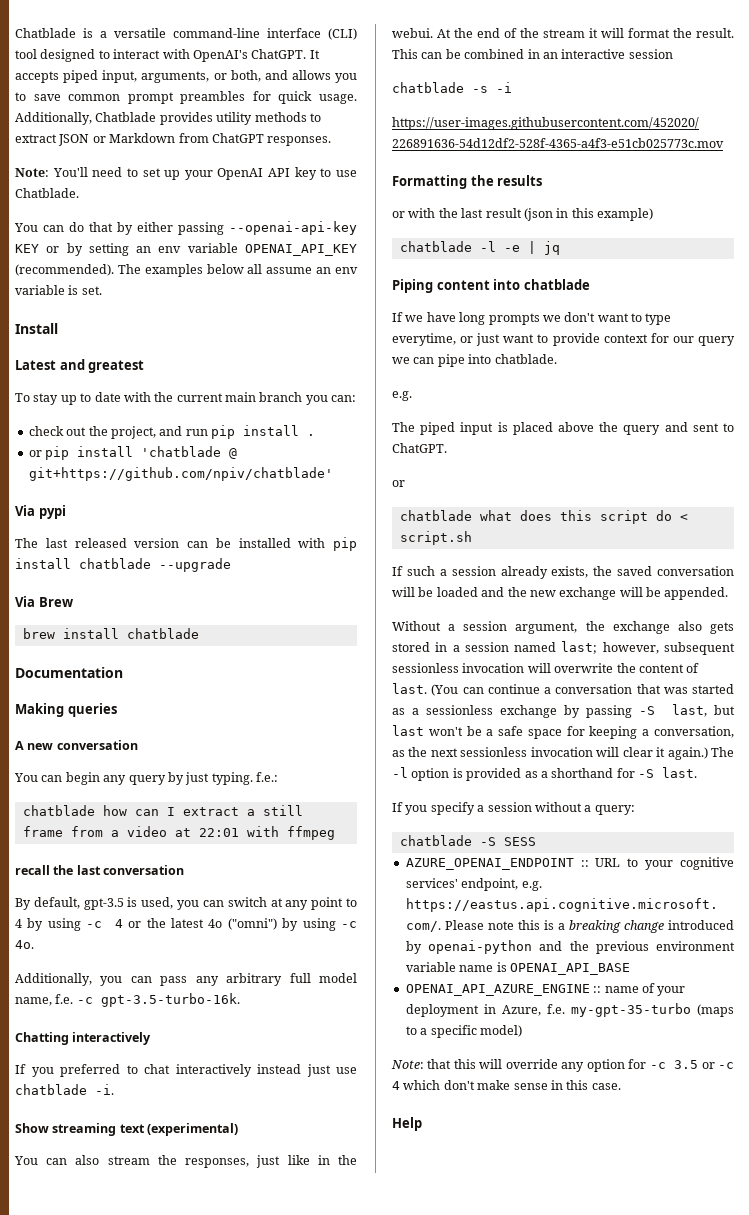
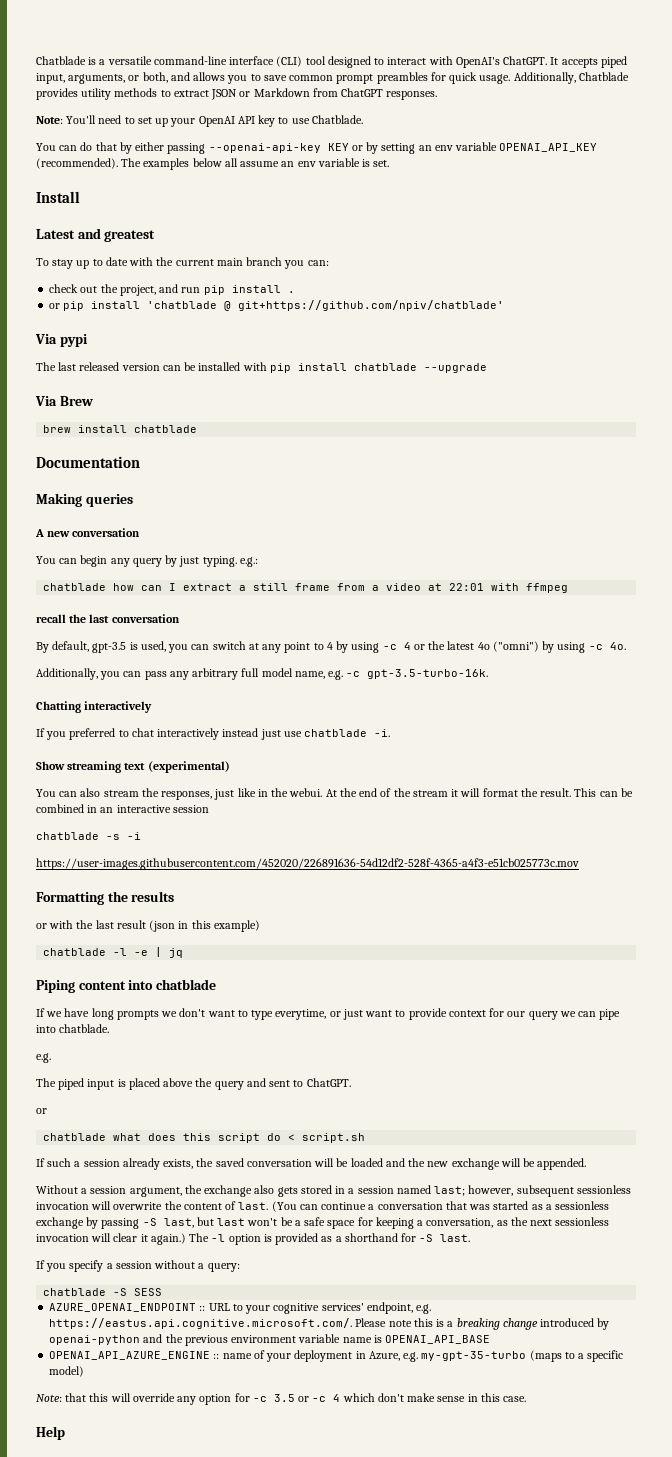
[256,772,278,782] f.e.: -> [239,557,258,567] e.g.:
[55,994,74,1004] f.e. -> [328,670,344,680] e.g.
[546,1004,565,1014] f.e. -> [403,1352,419,1362] e.g.

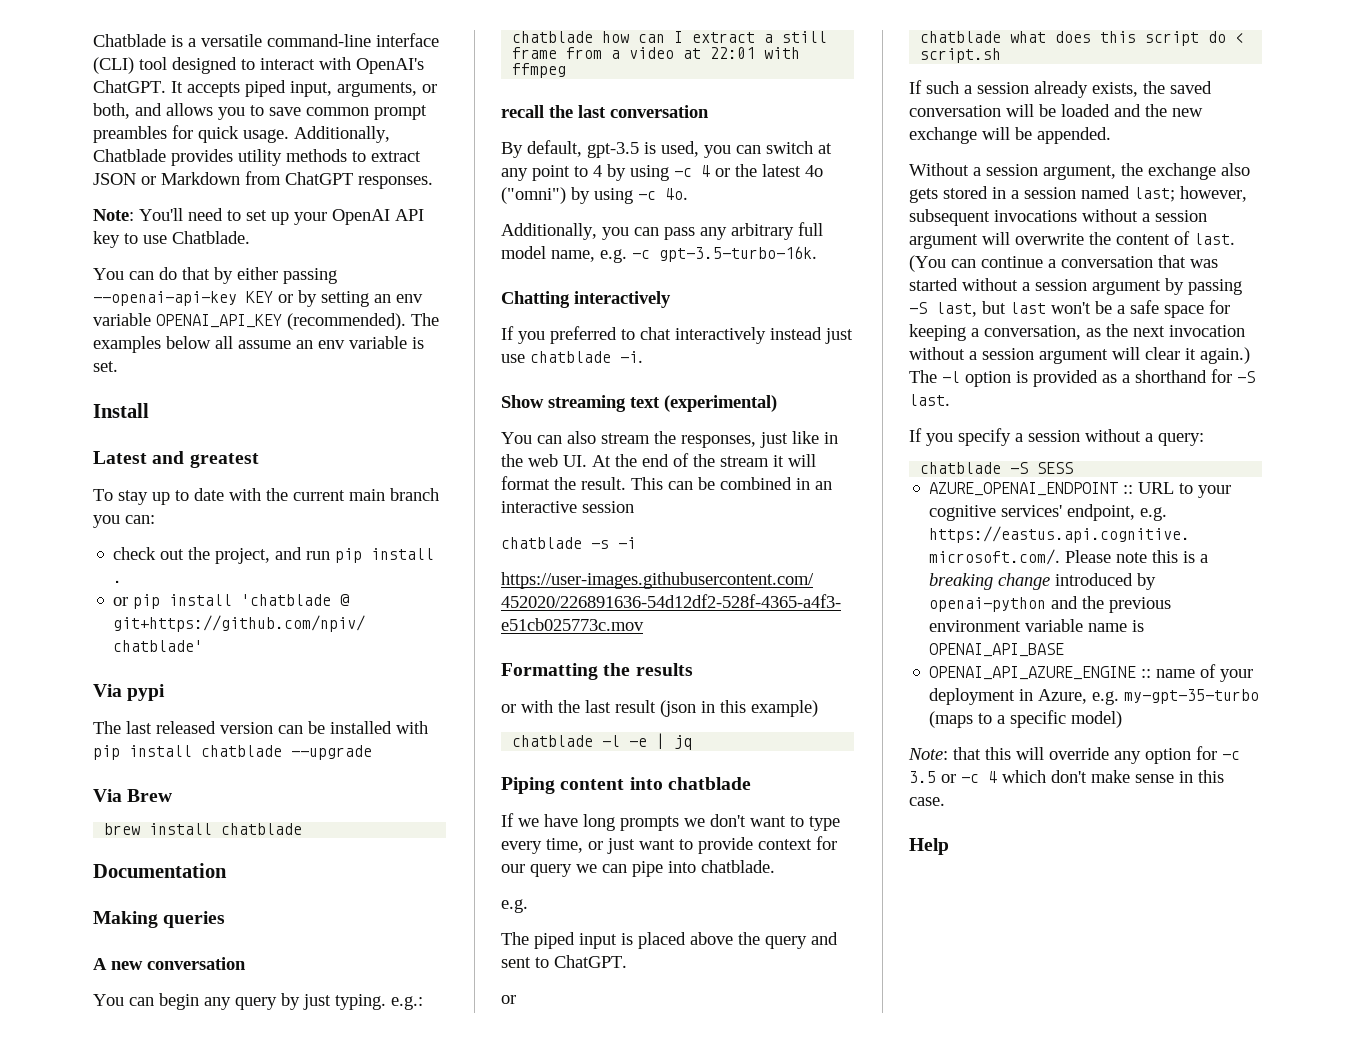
[289,788,323,797] webui. -> [528,454,587,467] web UI.
[275,1009,327,1020] everytime, -> [501,838,583,854] every time,
[576,1185,631,1194] [36,1202,89,1210] sessionless invocation -> [994,209,1207,222] [909,234,978,249] invocations without a session argument
[531,1201,610,1210] [36,1217,84,1229] as a sessionless exchange -> [962,278,1161,295] without a session argument
[555,1217,610,1226] [36,1234,89,1242] sessionless invocation -> [1169,325,1245,337] [909,347,1108,364] invocation without a session argument

